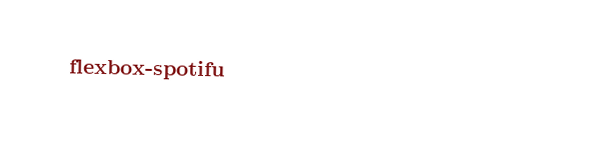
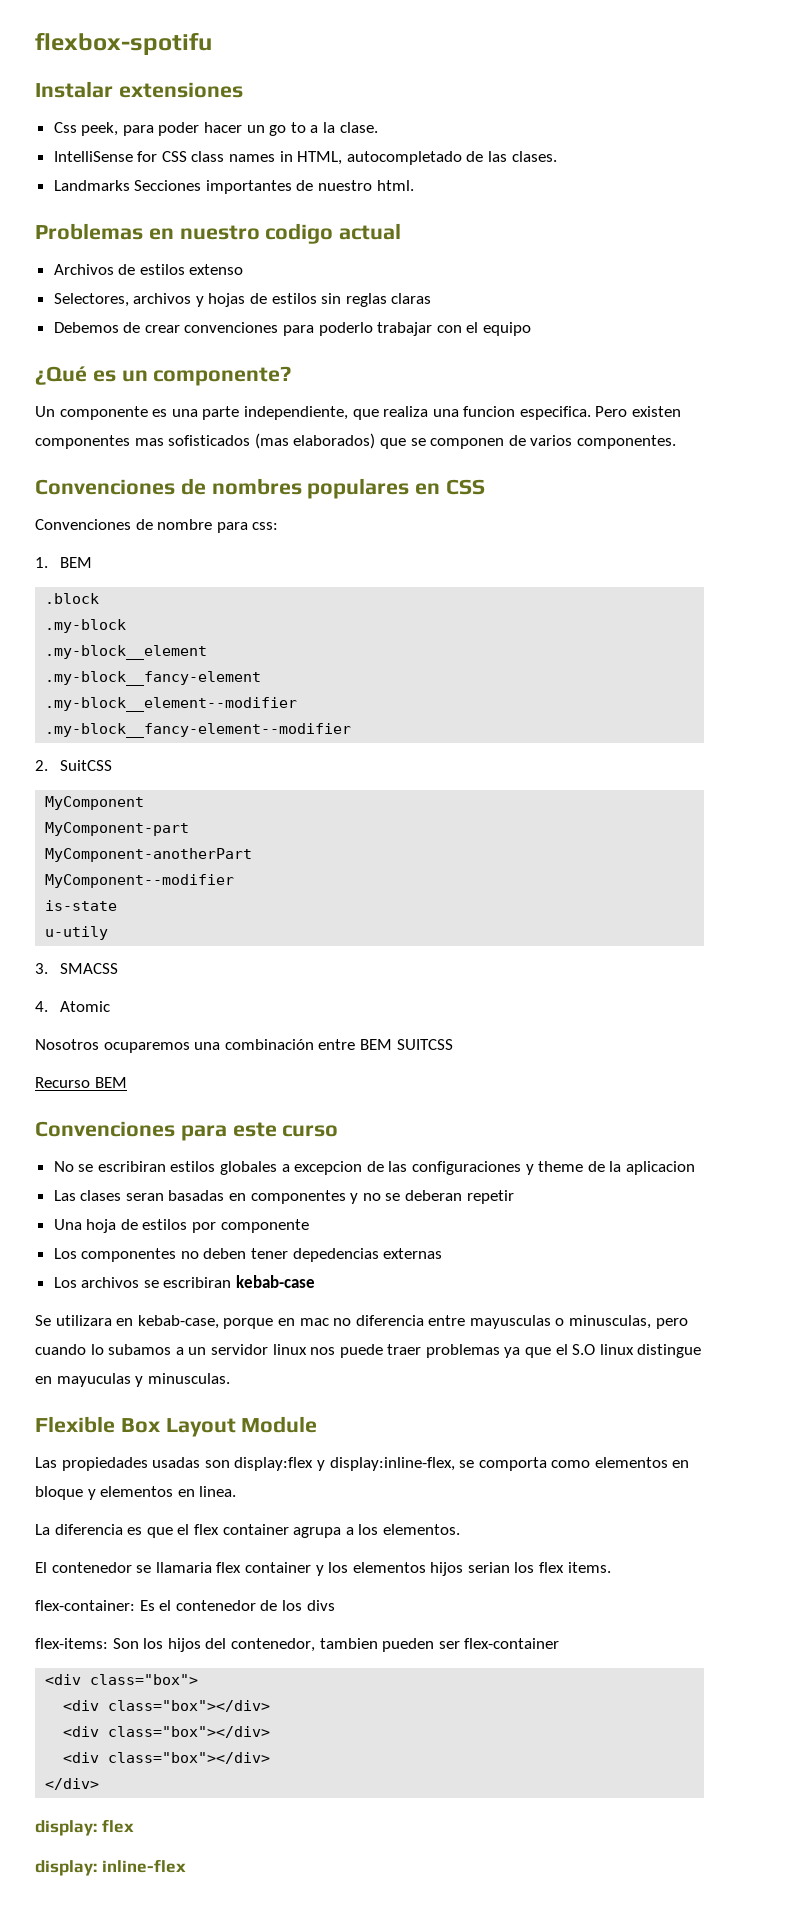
(225, 69) none -> [35,81,243,98] [53,122,378,136] [53,151,557,165] [53,180,414,194] [35,223,402,244] [53,264,244,275] [53,293,432,307] [53,322,532,336] [35,366,292,386] [35,406,682,420] [35,433,676,449] [35,478,486,499] [35,519,279,533] [35,557,92,568] [45,593,100,604] [45,619,127,633] [45,645,208,660] [45,671,262,686] [45,697,298,712] [45,723,352,738] [35,760,112,771] [45,796,145,810] [45,822,190,836] [45,848,253,862] [45,874,235,888] [45,900,118,911] [45,926,109,940] [35,963,118,974] [35,1001,110,1012] [35,1039,453,1053] [35,1077,127,1088] [35,1121,339,1141] [53,1161,695,1175] [53,1190,514,1204] [53,1219,309,1233] [53,1248,443,1262] [53,1275,316,1288] [35,1315,688,1329] [35,1344,702,1358] [35,1373,230,1387] [35,1416,318,1437] [35,1457,690,1471] [35,1486,237,1500] [35,1524,460,1538] [35,1562,611,1576] [35,1600,335,1611] [35,1638,560,1652] [45,1674,199,1685] [63,1700,271,1712] [63,1726,271,1738] [63,1752,271,1764] [45,1778,100,1790] [35,1819,134,1836] [35,1859,186,1876] // Instalar extensiones // Css peek, para poder hacer un go to a la clase. // IntelliSense for CSS class names in HTML, autocompletado de las clases. // Landmarks Secciones importantes de nuestro html. // Problemas en nuestro codigo actual // Archivos de estilos extenso // Selectores, archivos y hojas de estilos sin reglas claras // Debemos de crear convenciones para poderlo trabajar con el equipo // ¿Qué es un componente? // Un componente es una parte independiente, que realiza una funcion especifica. Pero existen componentes mas sofisticados (mas elaborados) que se componen de varios componentes. // Convenciones de nombres populares en CSS // Convenciones de nombre para css: // 1. BEM // .block // .my-block // .my-block__element // .my-block__fancy-element // .my-block__element--modifier // .my-block__fancy-element--modifier // 2. SuitCSS // MyComponent // MyComponent-part // MyComponent-anotherPart // MyComponent--modifier // is-state // u-utily // 3. SMACSS // 4. Atomic // Nosotros ocuparemos una combinación entre BEM SUITCSS // Recurso BEM // Convenciones para este curso // No se escribiran estilos globales a excepcion de las configuraciones y theme de la aplicacion // Las clases seran basadas en componentes y no se deberan repetir // Una hoja de estilos por componente // Los componentes no deben tener depedencias externas // Los archivos se escribiran kebab-case // Se utilizara en kebab-case, porque en mac no diferencia entre mayusculas o minusculas, pero cuando lo subamos a un servidor linux nos puede traer problemas ya que el S.O linux distingue en mayuculas y minusculas. // Flexible Box Layout Module // Las propiedades usadas son display:flex y display:inline-flex, se comporta como elementos en bloque y elementos en linea. // La diferencia es que el flex container agrupa a los elementos. // El contenedor se llamaria flex container y los elementos hijos serian los flex items. // flex-container: Es el contenedor de los divs // flex-items: Son los hijos del contenedor, tambien pueden ser flex-container // <div class="box"> // <div class="box"></div> // <div class="box"></div> // <div class="box"></div> // </div> // display: flex // display: inline-flex

